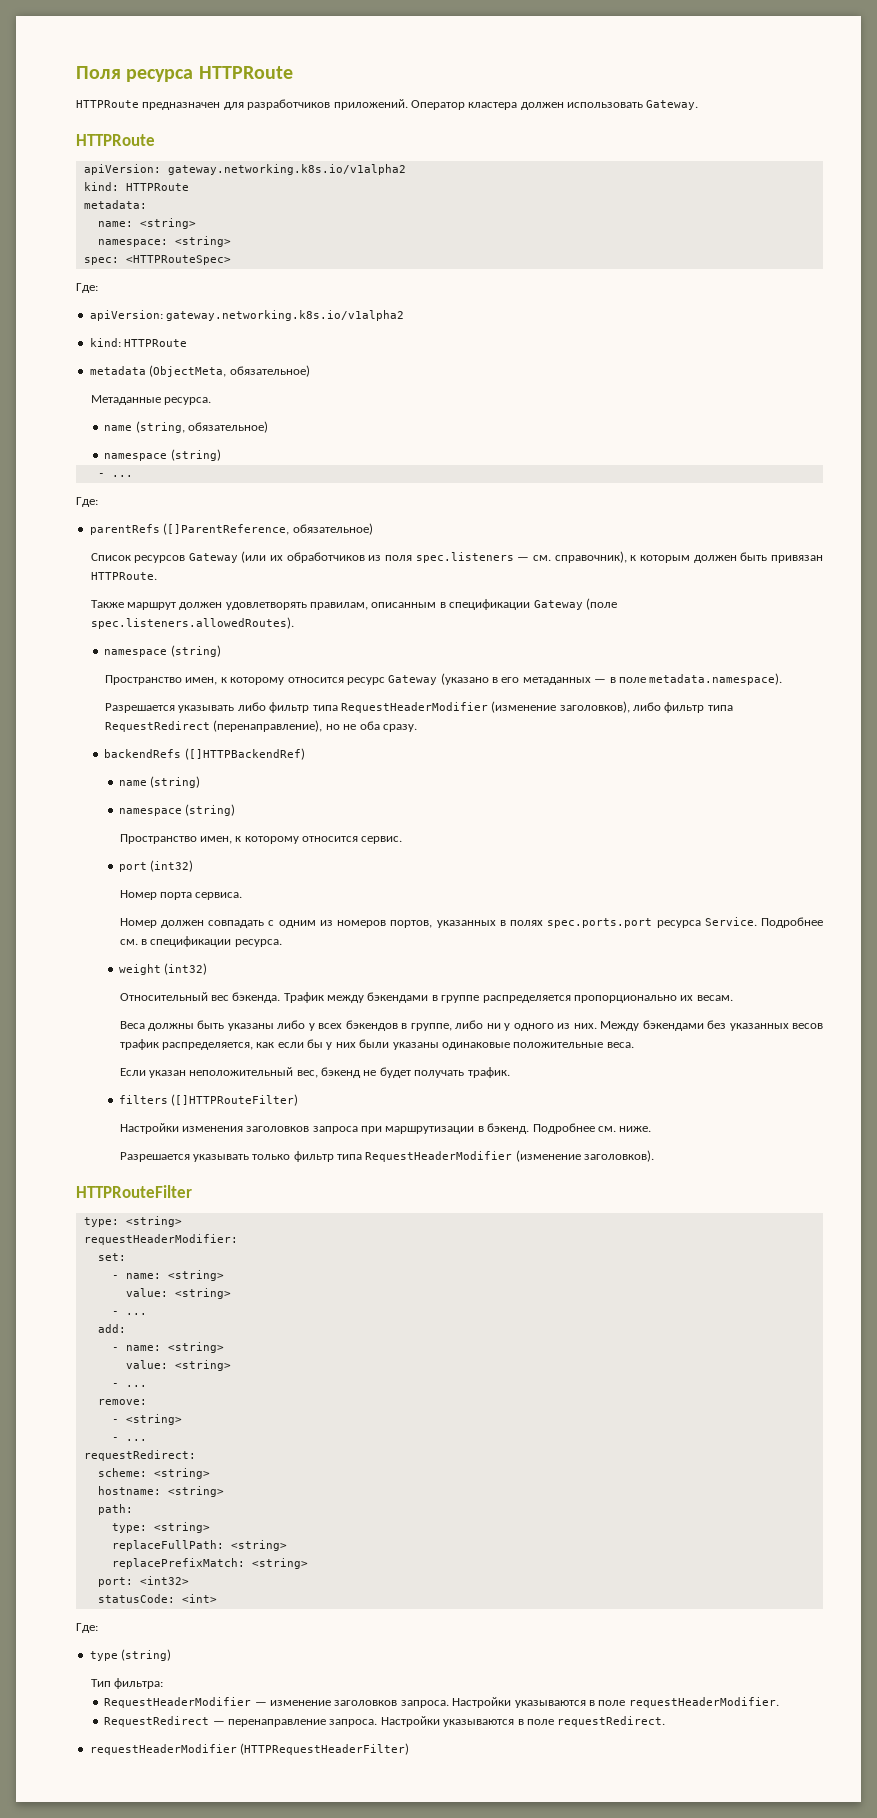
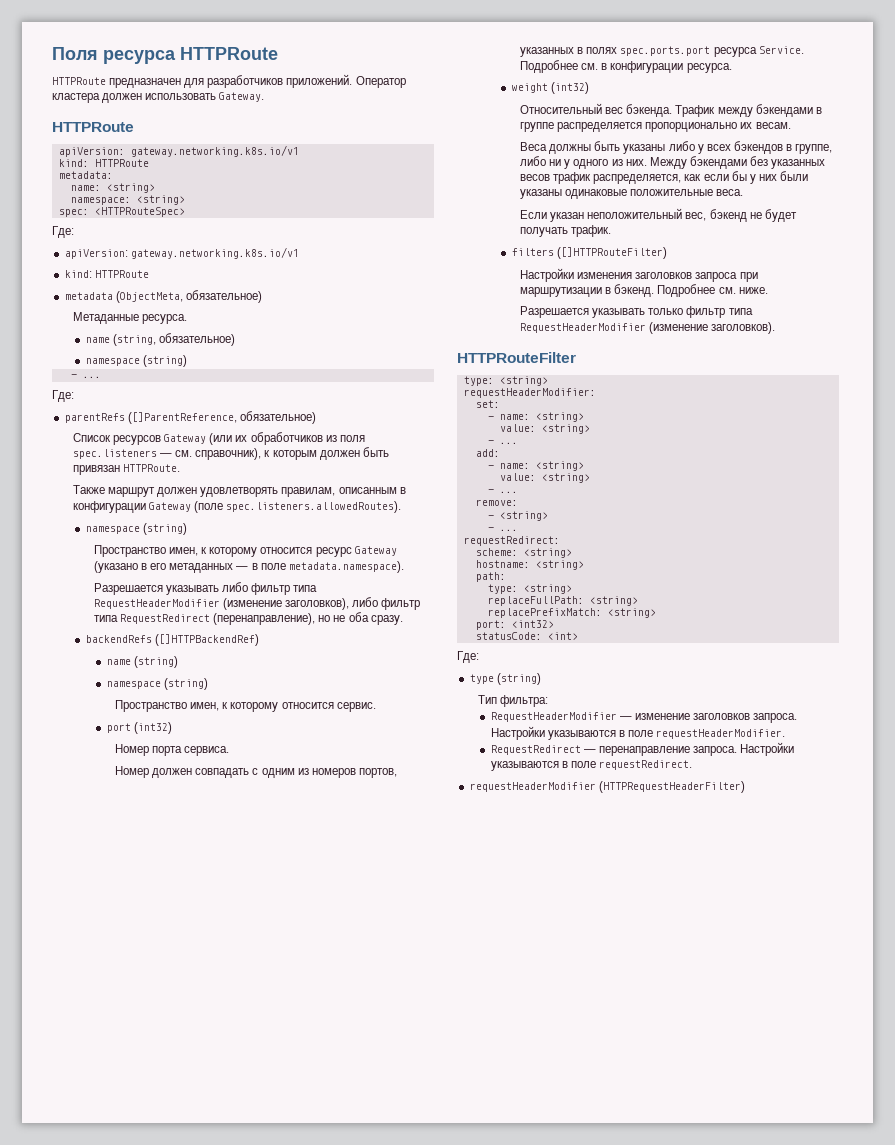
[167,164,406,175] gateway.networking.k8s.io/v1alpha2 -> [130,145,299,157] gateway.networking.k8s.io/v1
[166,310,405,321] gateway.networking.k8s.io/v1alpha2 -> [130,247,299,259] gateway.networking.k8s.io/v1
[449,599,531,610] спецификации -> [73,501,147,513] конфигурации
[150,936,232,947] спецификации -> [610,61,684,73] конфигурации

